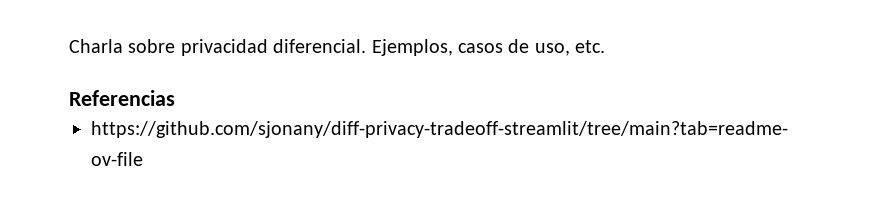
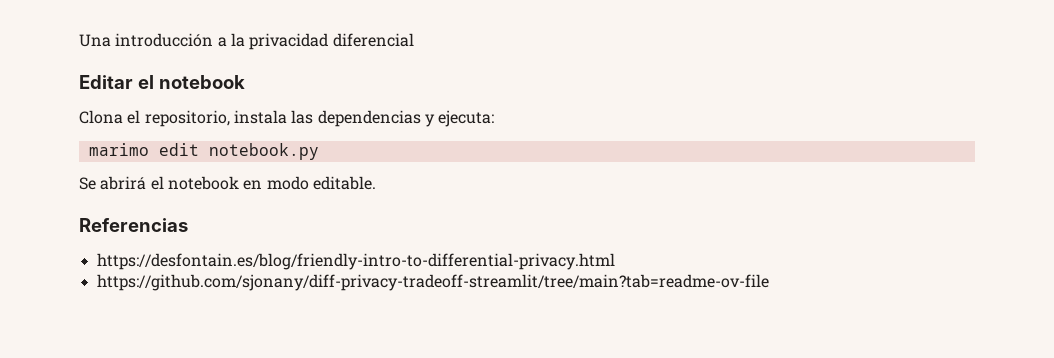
[69,39,606,56] Charla sobre privacidad diferencial. Ejemplos, casos de uso, etc. -> [79,33,414,50] [79,75,245,89] [79,110,495,127] [88,143,319,160] [79,176,376,190] Una introducción a la privacidad diferencial // Editar el notebook // Clona el repositorio, instala las dependencias y ejecuta: // marimo edit notebook.py // Se abrirá el notebook en modo editable.
(175, 98) none -> [96,253,615,270] // https://desfontain.es/blog/friendly-intro-to-differential-privacy.html

